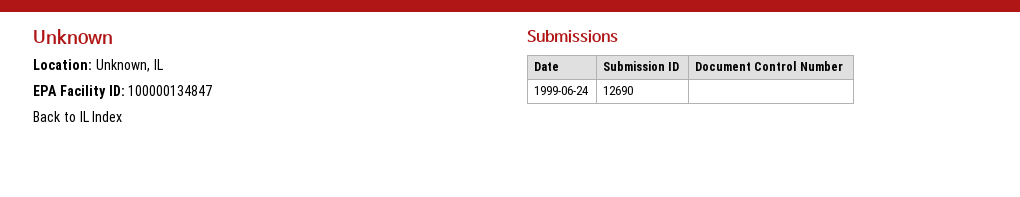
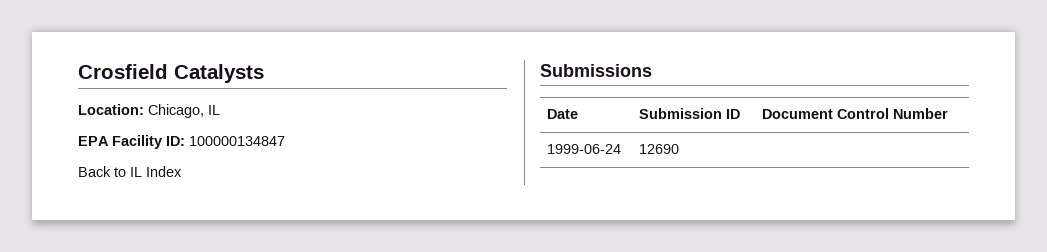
[33,29,113,44] Unknown -> [78,64,264,83] Crosfield Catalysts
[95,59,150,72] Unknown, -> [148,104,204,118] Chicago,

